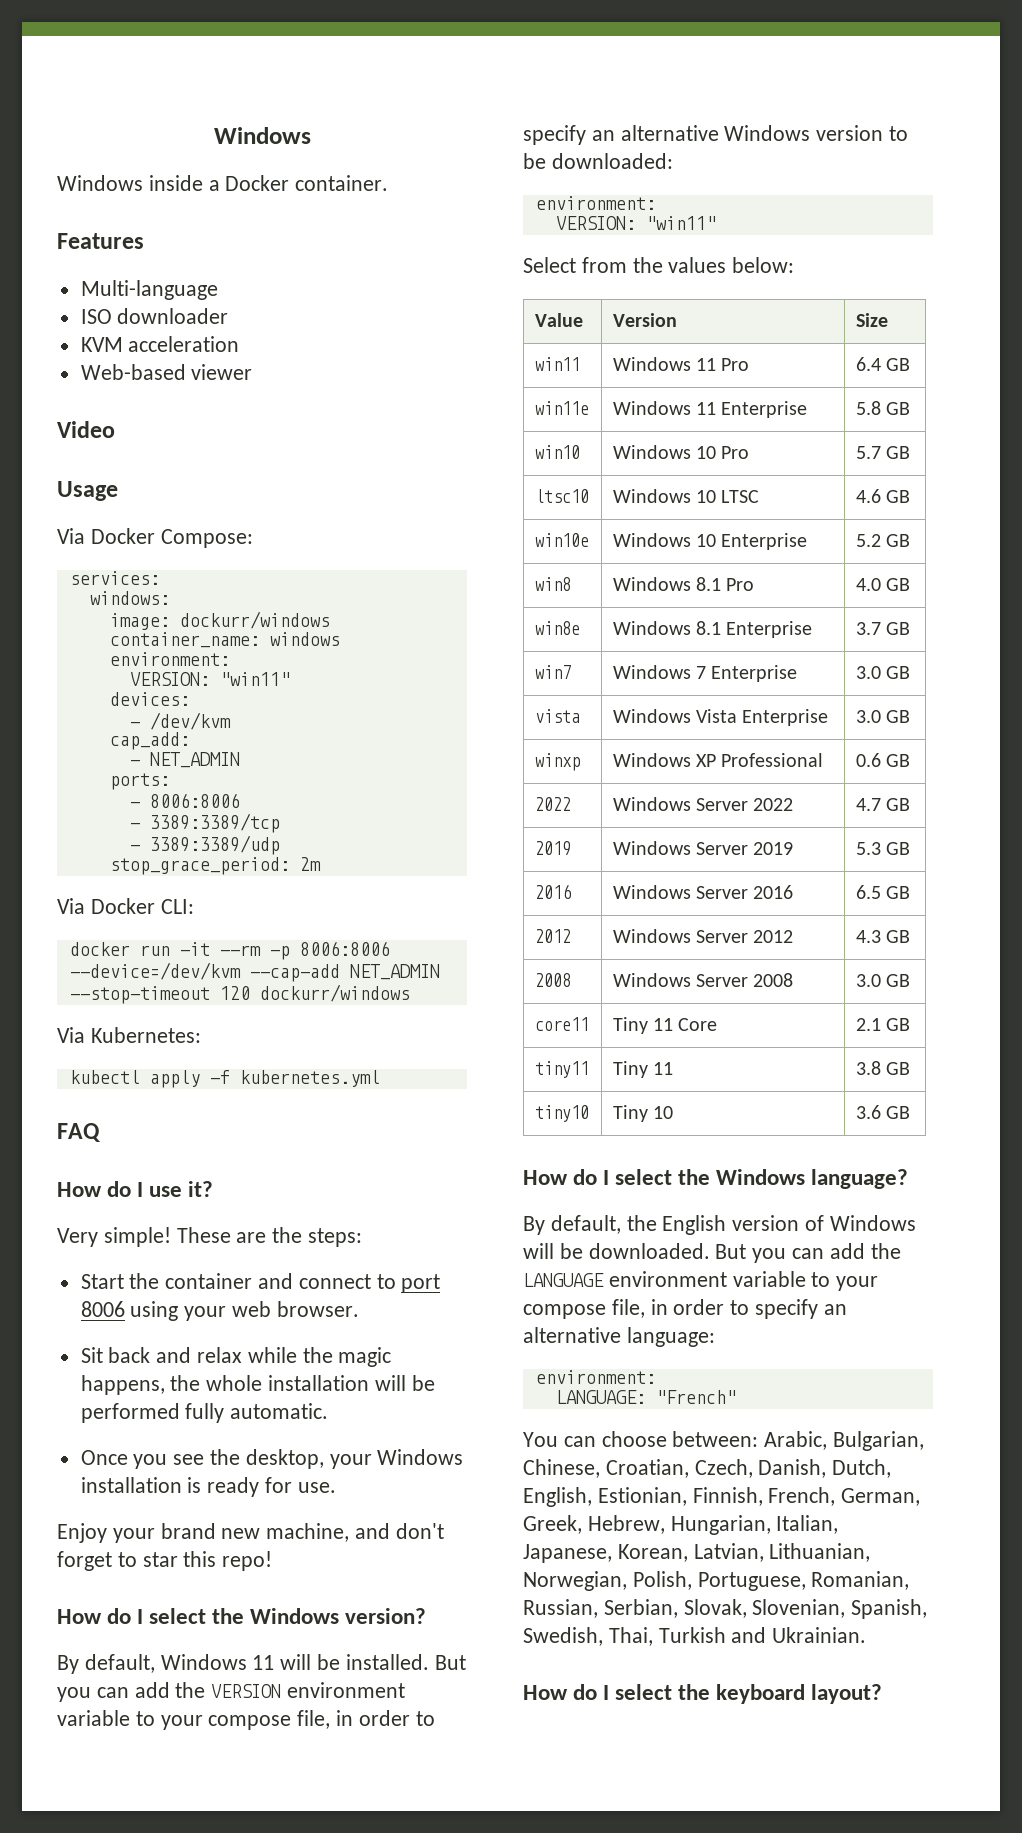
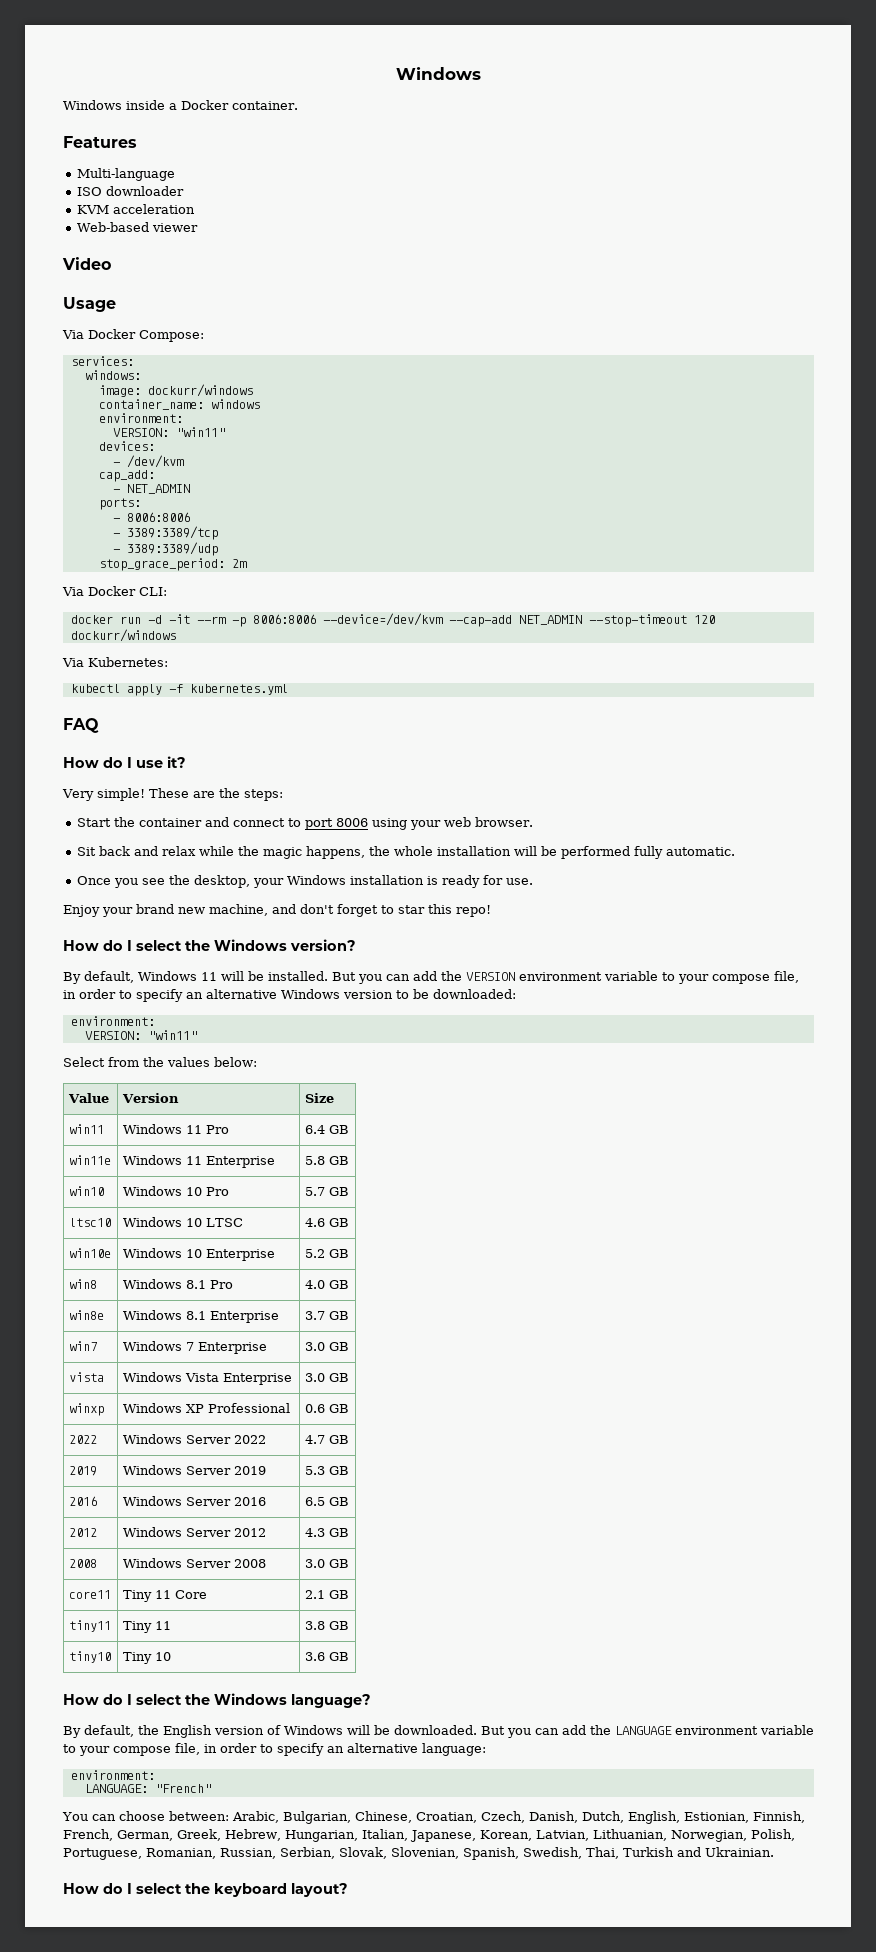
(170, 950) none -> [147,615,162,624] -d

